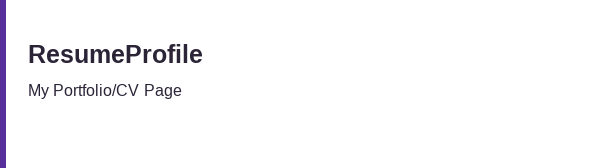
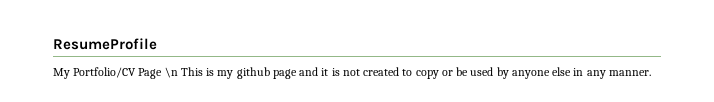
(182, 91) none -> [164,67,651,79] \n This is my github page and it is not created to copy or be used by anyone else in any manner.

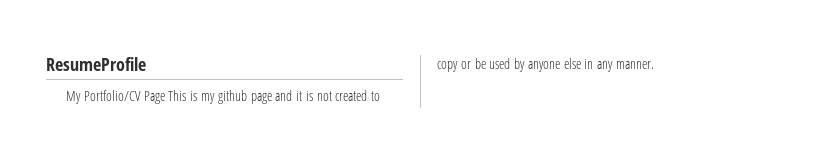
[164,67,178,78] \n -> (165, 97) none

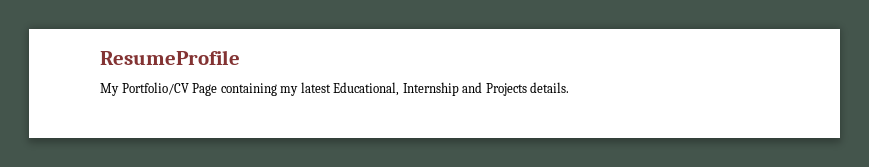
[168,90,381,104] [437,58,655,72] This is my github page and it is not created to copy or be used by anyone else in any manner. -> [220,82,570,96] containing my latest Educational, Internship and Projects details.

